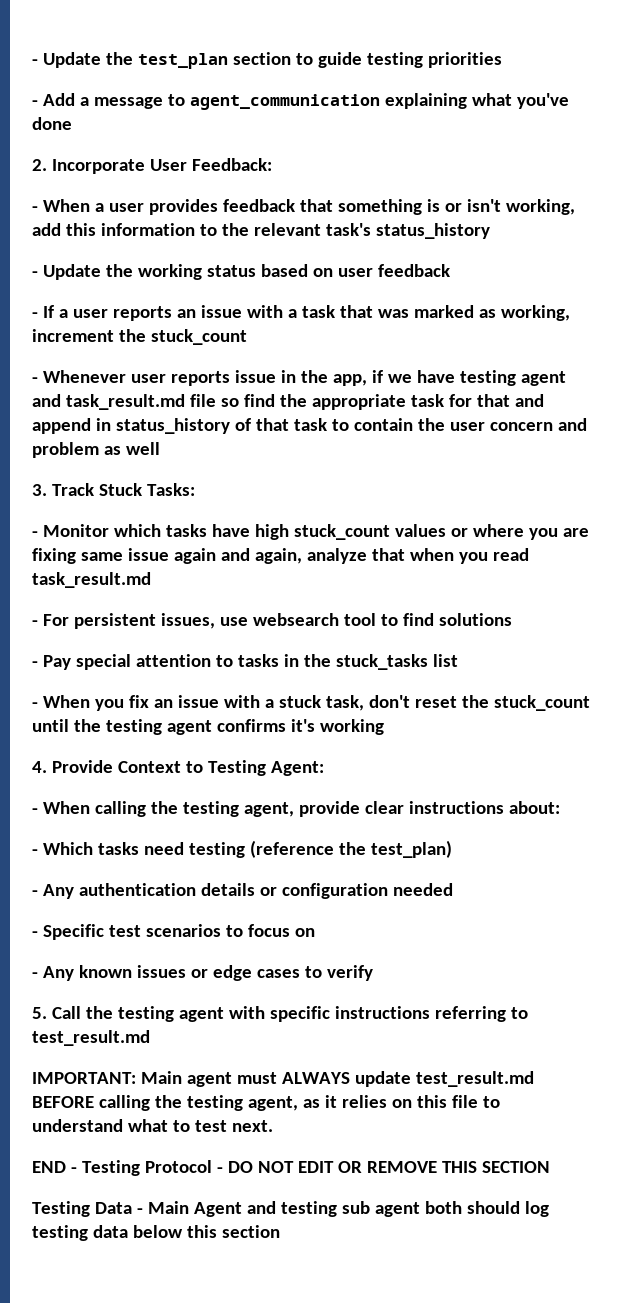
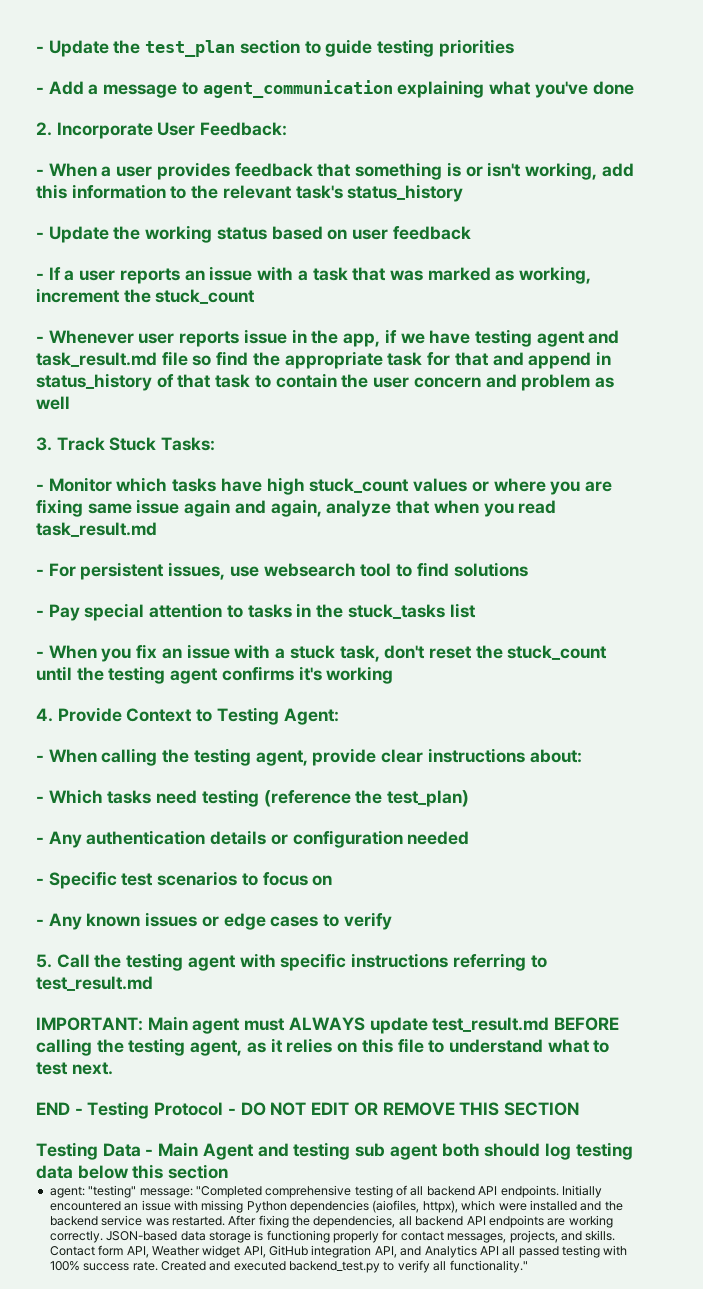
(280, 1231) none -> [49,1185,602,1198] [49,1200,623,1213] [49,1215,613,1228] [49,1230,616,1243] [49,1245,628,1258] [49,1260,528,1273] // agent: "testing" message: "Completed comprehensive testing of all backend API endpoints. Initially encountered an issue with missing Python dependencies (aiofiles, httpx), which were installed and the backend service was restarted. After fixing the dependencies, all backend API endpoints are working correctly. JSON-based data storage is functioning properly for contact messages, projects, and skills. Contact form API, Weather widget API, GitHub integration API, and Analytics API all passed testing with 100% success rate. Created and executed backend_test.py to verify all functionality."

